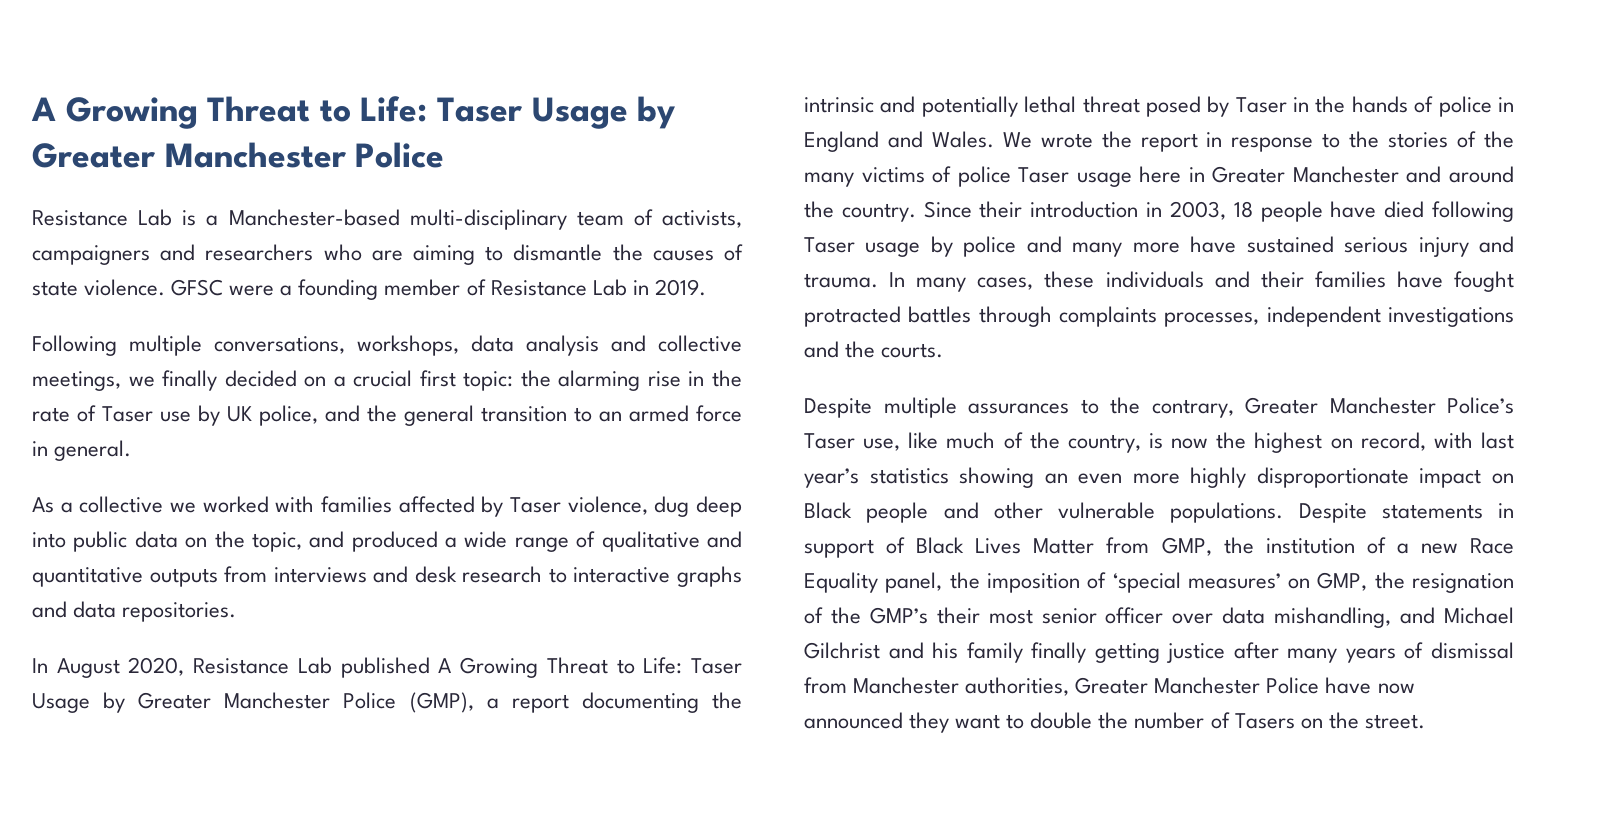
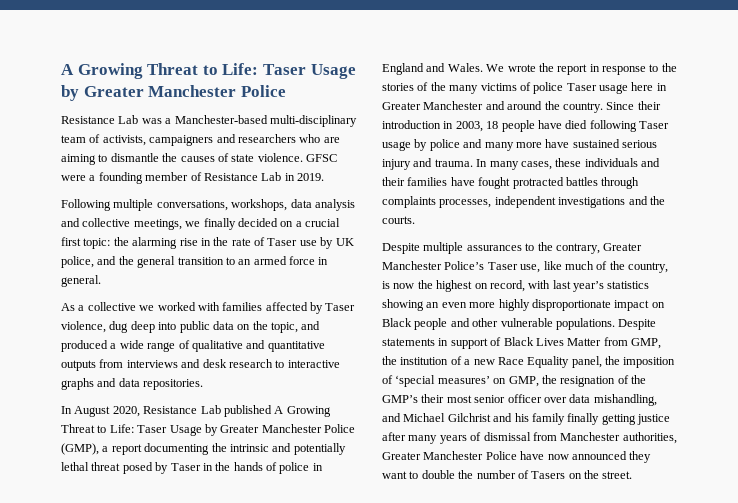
[182,210,197,226] is -> [141,118,162,124] was

